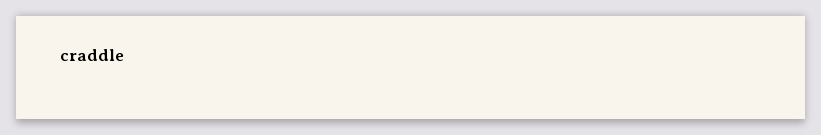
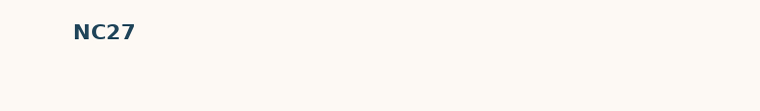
[60,49,124,61] craddle -> [72,24,136,40] NC27

